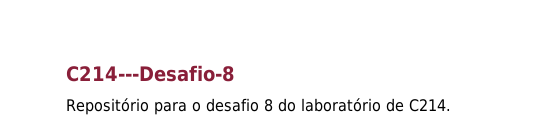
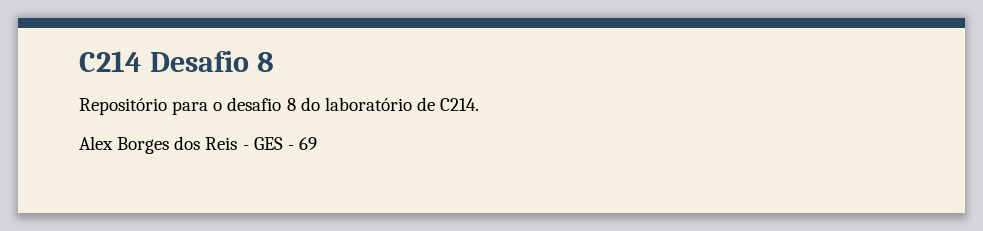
[66,65,235,82] C214---Desafio-8 -> [79,51,274,72] C214 Desafio 8
(451, 105) none -> [79,136,317,154] // Alex Borges dos Reis - GES - 69

